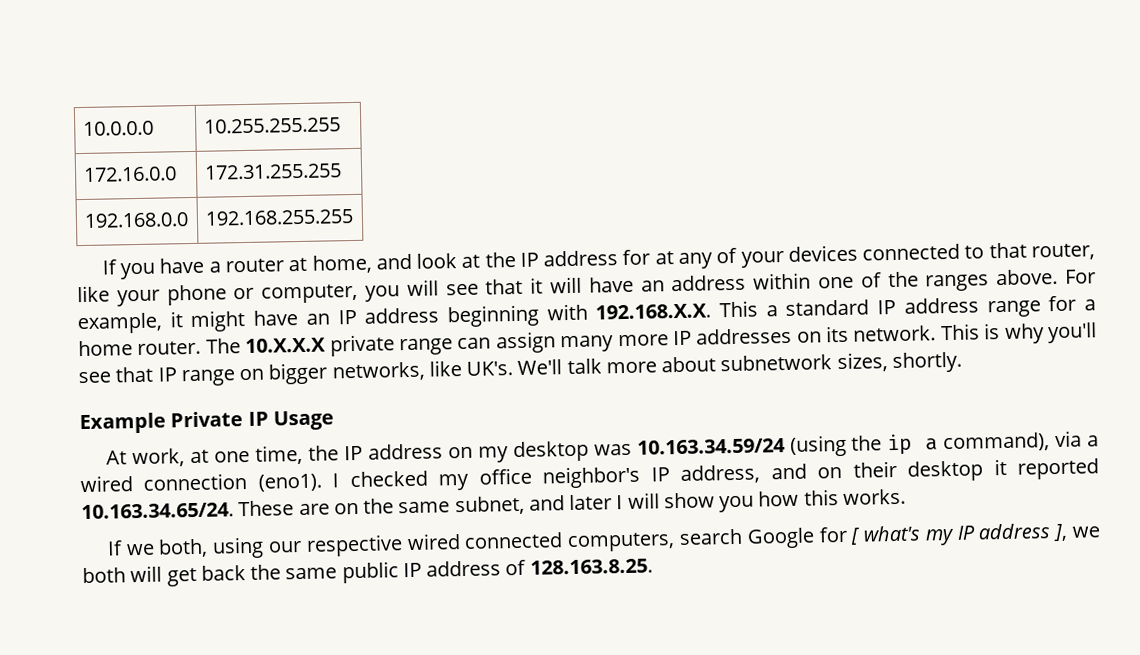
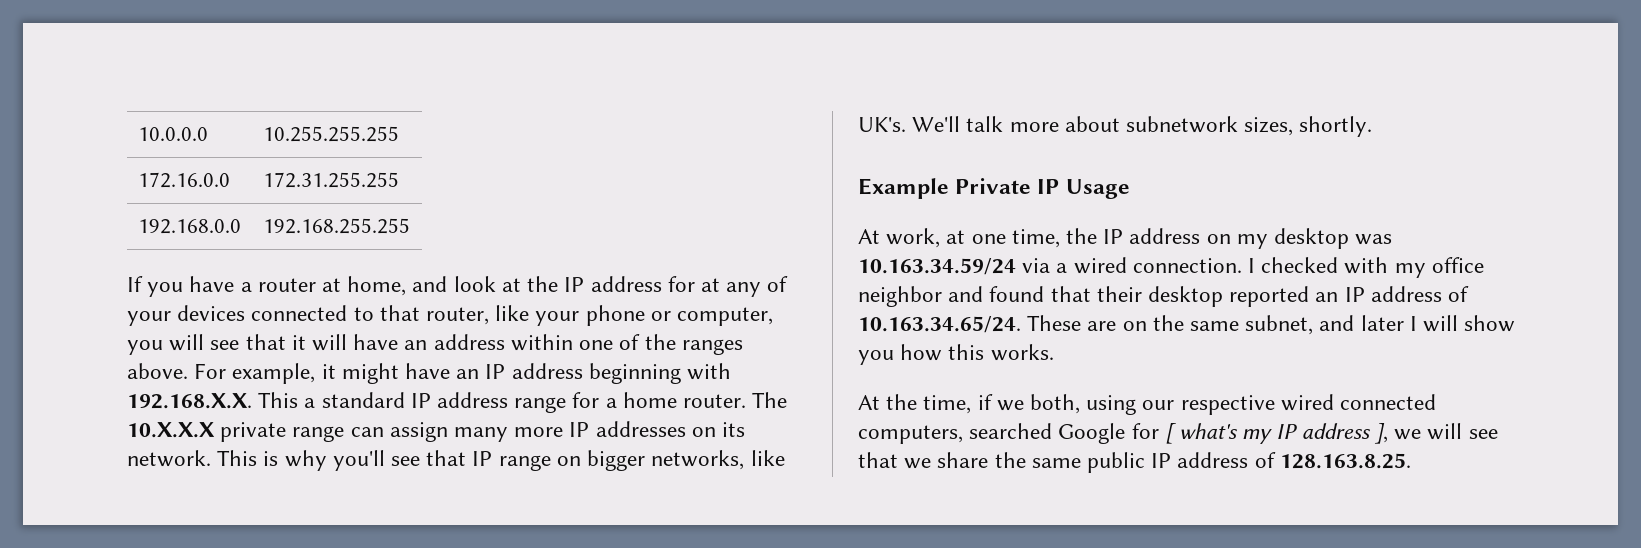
[789,432,1051,457] (using the ip a command), -> (1016, 266) none
[143,472,322,492] connection (eno1). -> [1132,258,1242,273] connection.
(428, 479) none -> [1344,257,1389,274] with
[542,458,1100,489] neighbor's IP address, and on their desktop it reported -> [858,286,1470,307] neighbor and found that their desktop reported an IP address of
[106,540,123,556] If -> [858,394,993,414] At the time, if
[678,528,743,546] search -> [969,423,1053,439] searched
[82,565,246,587] both will get back -> [1427,423,1498,440] [858,452,989,469] will see that we share

